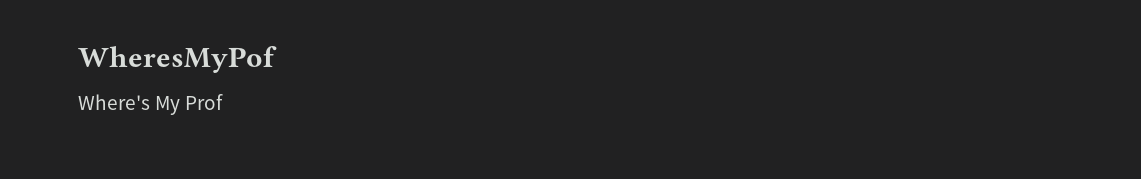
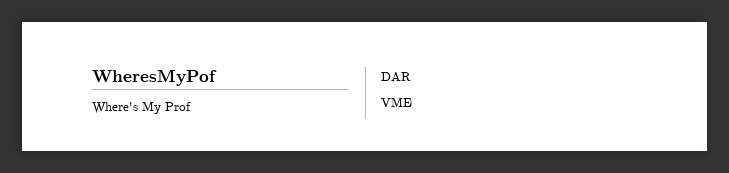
(224, 102) none -> [381,72,411,82] [381,97,412,107] // DAR // VME

